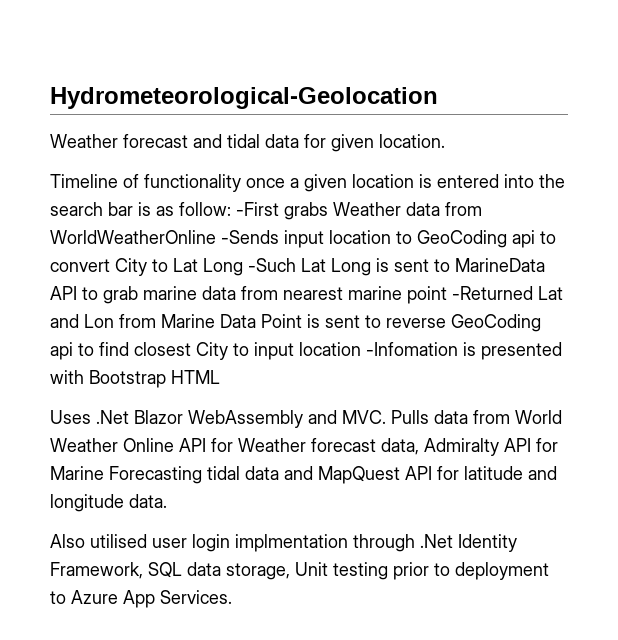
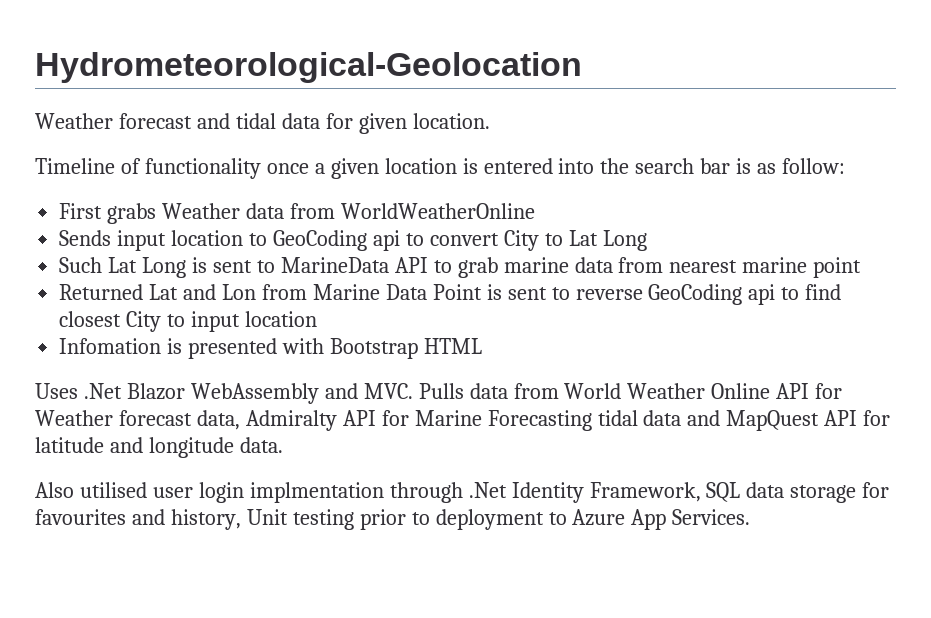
[236,202,279,216] -First -> [59,203,103,219] // First
[221,230,279,244] -Sends -> [59,230,112,246] // Sends
[248,258,296,272] -Such -> [59,257,103,273] // Such
[452,286,533,300] -Returned -> [59,284,144,300] // Returned
[366,342,458,356] -Infomation -> [59,338,162,354] // Infomation
[226,563,290,580] storage, -> [790,482,890,503] [35,509,241,530] storage for favourites and history,

